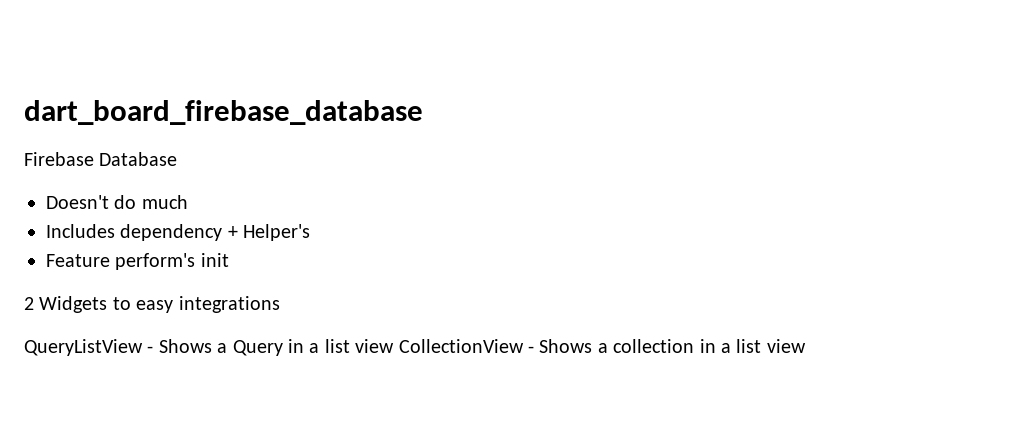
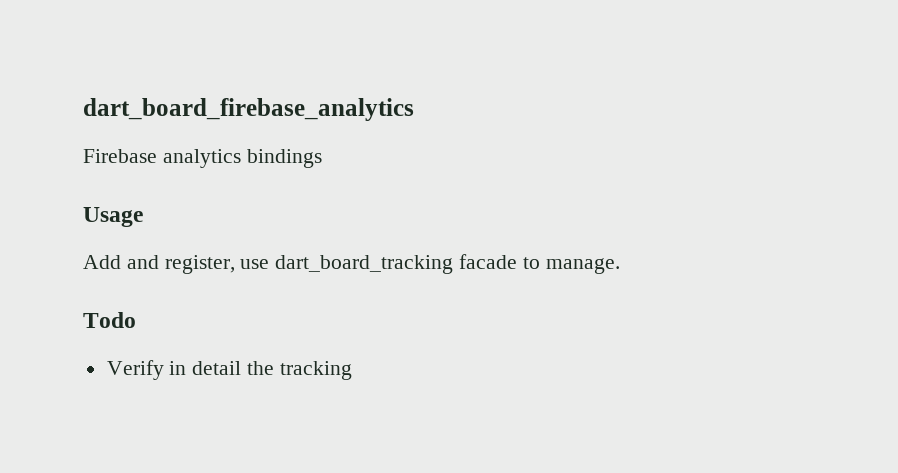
[24,100,423,125] dart_board_firebase_database -> [83,98,414,121] dart_board_firebase_analytics
[99,152,178,166] [46,195,188,209] [46,224,311,241] [46,253,229,270] [24,296,280,313] [24,339,806,356] Database // Doesn't do much // Includes dependency + Helper's // Feature perform's init // 2 Widgets to easy integrations // QueryListView - Shows a Query in a list view CollectionView - Shows a collection in a list view -> [162,149,322,168] [83,207,143,227] [83,254,620,274] [83,312,136,328] [106,360,352,380] analytics bindings // Usage // Add and register, use dart_board_tracking facade to manage. // Todo // Verify in detail the tracking

